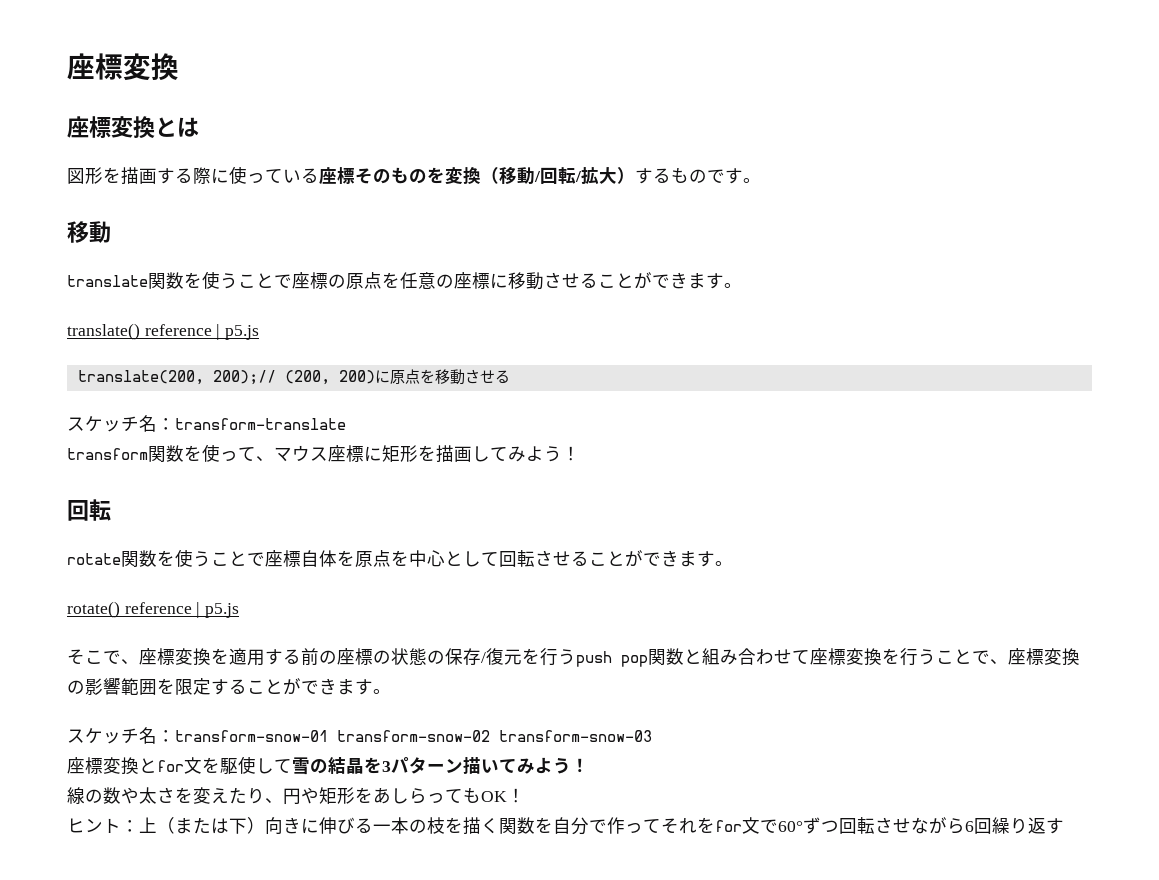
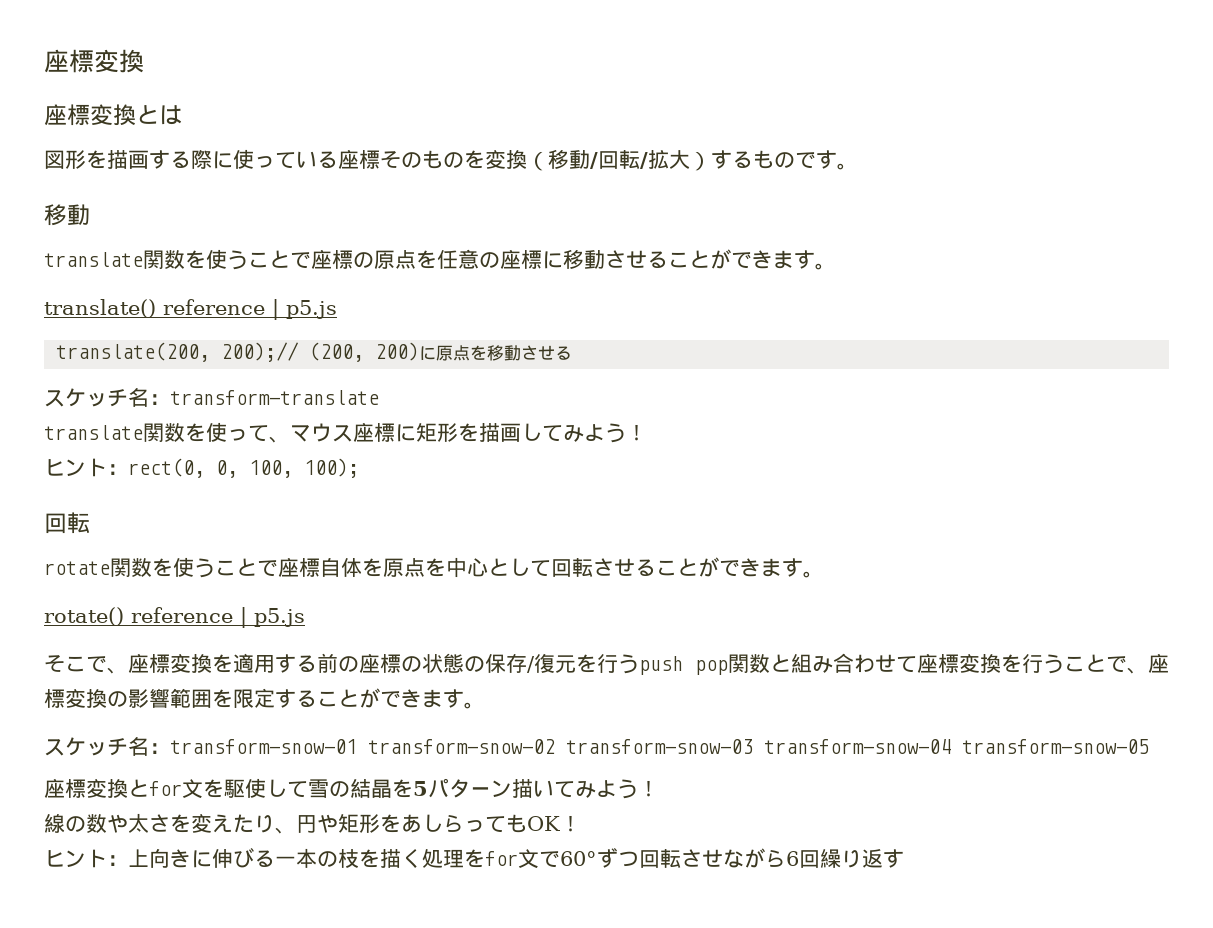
[67,448,148,460] transform -> [44,425,143,440] translate
(580, 453) none -> [44,458,359,478] // ヒント：rect(0, 0, 100, 100);
(652, 736) none -> [764,739,1149,754] transform-snow-04 transform-snow-05
[382,761,391,772] 3 -> [413,781,428,796] 5
[157,817,265,834] （または下） -> (149, 858) none
[499,817,697,835] 関数を自分で作ってそれ -> [422,849,464,868] 処理

